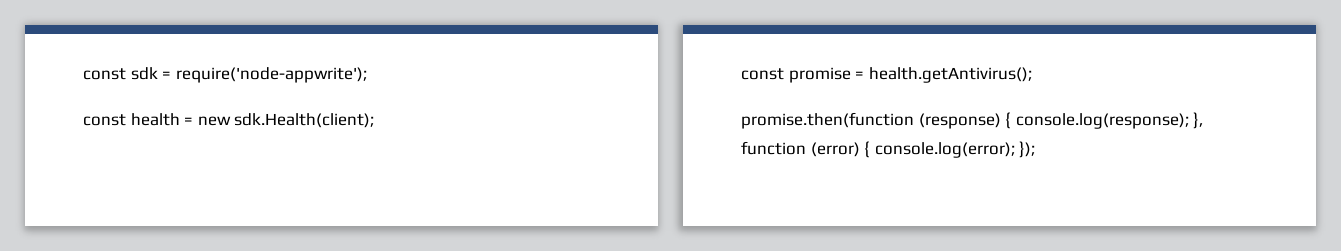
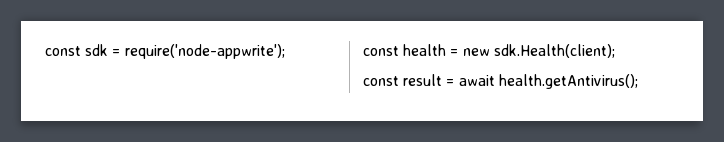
[788,67,1032,83] [741,112,1204,129] [741,141,1036,158] promise = health.getAntivirus(); // promise.then(function (response) { console.log(response); }, function (error) { console.log(error); }); -> [403,74,638,89] result = await health.getAntivirus();

